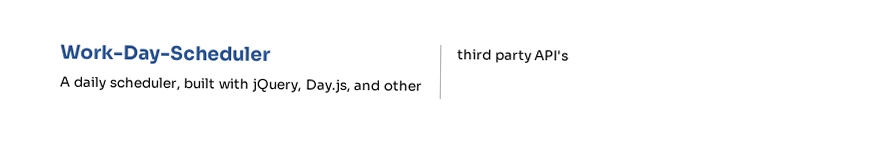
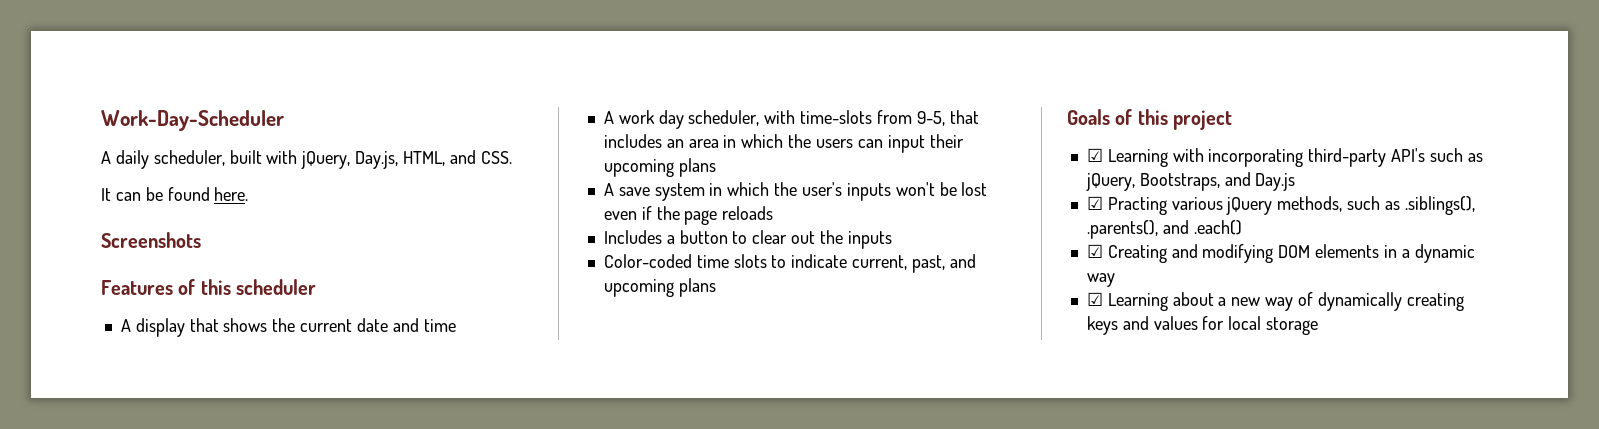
[353,79,422,92] [457,49,570,64] and other third party API's -> [403,150,512,166] [101,187,249,201] [101,232,201,248] [101,279,317,295] [120,318,456,337] [603,110,979,129] [603,134,964,153] [603,158,716,177] [603,182,988,201] [603,206,774,225] [603,230,892,249] [603,254,976,273] [603,278,716,297] [1067,109,1233,130] [1086,148,1483,167] [1085,172,1296,191] [1086,196,1475,215] [1086,220,1242,239] [1086,244,1475,263] [1086,273,1115,287] [1086,292,1464,311] [1086,316,1319,335] HTML, and CSS. // It can be found here. // Screenshots // Features of this scheduler // A display that shows the current date and time // A work day scheduler, with time-slots from 9-5, that includes an area in which the users can input their upcoming plans // A save system in which the user's inputs won't be lost even if the page reloads // Includes a button to clear out the inputs // Color-coded time slots to indicate current, past, and upcoming plans // Goals of this project // ☑ Learning with incorporating third-party API's such as jQuery, Bootstraps, and Day.js // ☑ Practing various jQuery methods, such as .siblings(), .parents(), and .each() // ☑ Creating and modifying DOM elements in a dynamic way // ☑ Learning about a new way of dynamically creating keys and values for local storage

